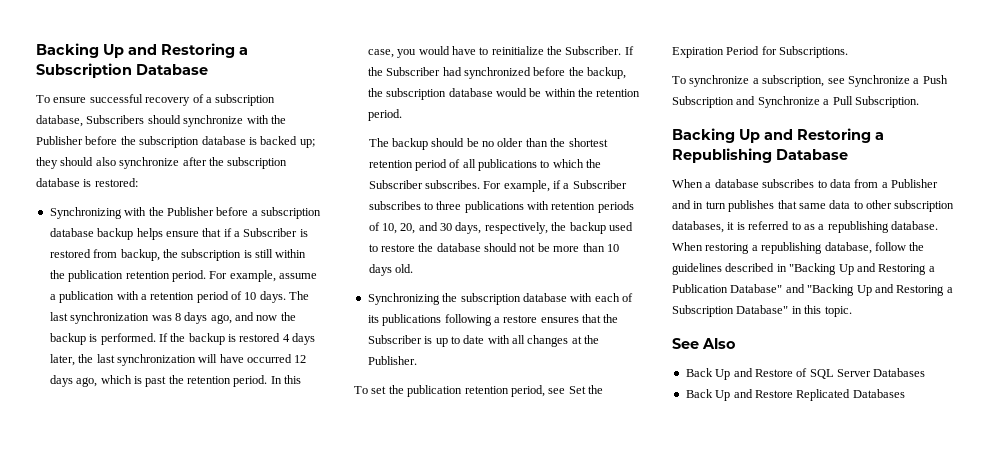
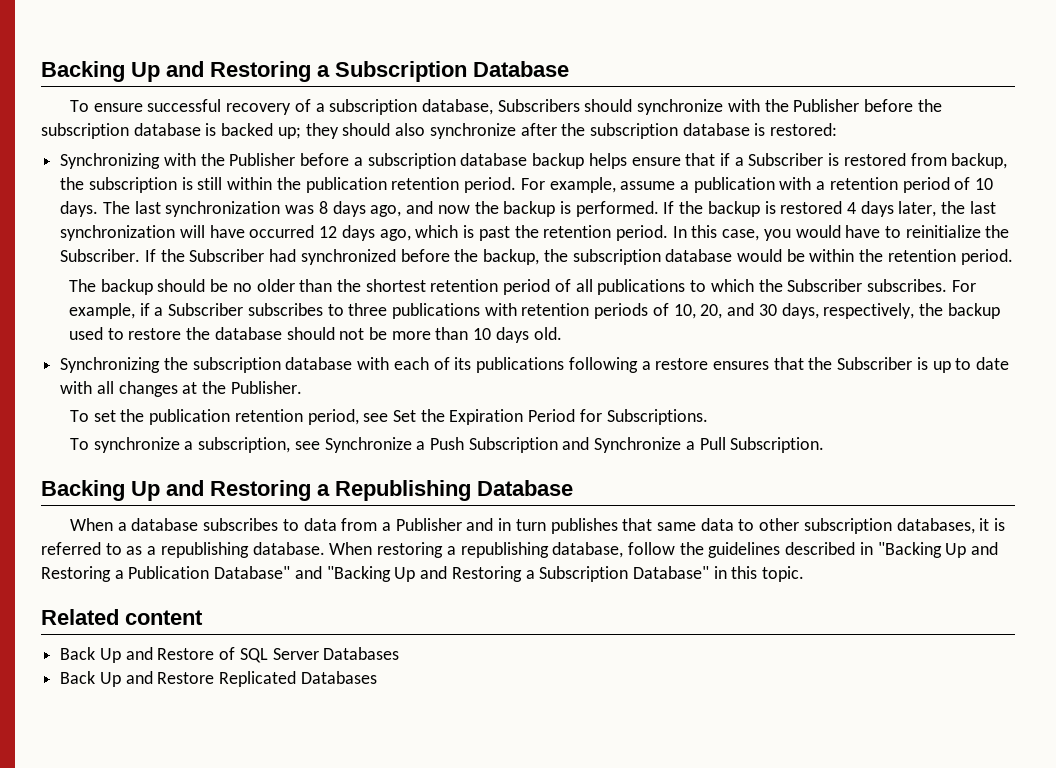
[672,338,736,349] See Also -> [41,609,203,625] Related content

